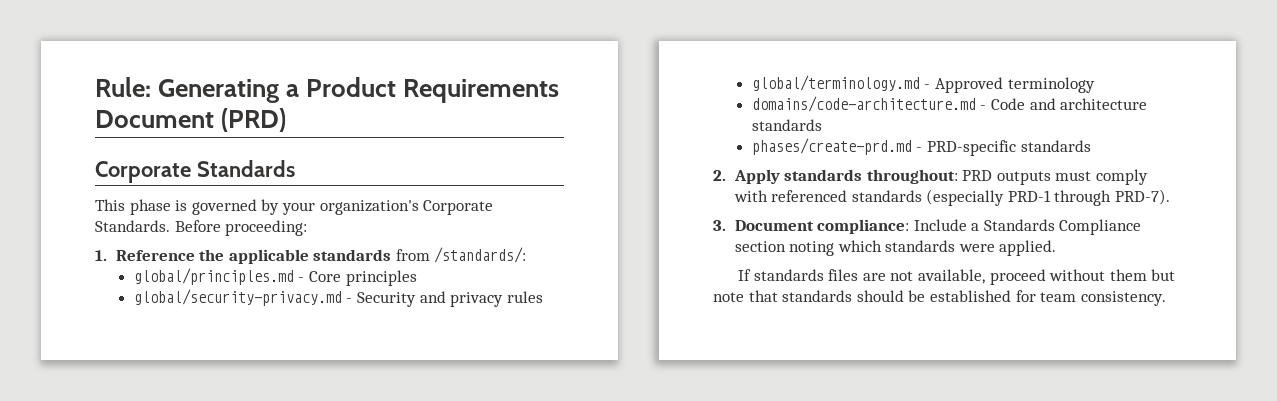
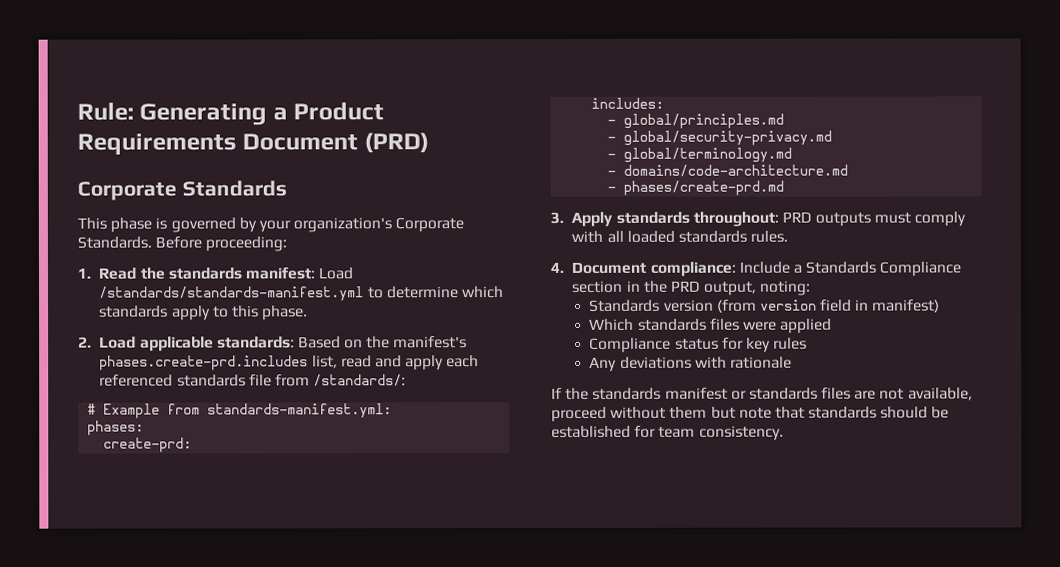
[115,247,527,264] [133,268,417,286] [133,289,543,307] [751,75,1095,93] [751,96,1148,112] [751,119,822,131] [751,138,1091,156] [713,170,726,181] Reference the applicable standards from /standards/: // global/principles.md - Core principles // global/security-privacy.md - Security and privacy rules // global/terminology.md - Approved terminology // domains/code-architecture.md - Code and architecture standards // phases/create-prd.md - PRD-specific standards // 2. -> [98,267,354,280] [99,286,504,302] [99,305,309,321] [78,336,468,352] [99,355,480,371] [99,374,407,387] [87,403,393,419] [87,420,145,436] [103,437,193,453] [591,97,665,109] [607,113,785,129] [607,130,833,146] [607,147,793,163] [607,164,849,177] [607,180,785,196] [550,211,564,224] Read the standards manifest: Load /standards/standards-manifest.yml to determine which standards apply to this phase. // 2. Load applicable standards: Based on the manifest's phases.create-prd.includes list, read and apply each referenced standards file from /standards/: // # Example from standards-manifest.yml: // phases: // create-prd: // includes: // - global/principles.md // - global/security-privacy.md // - global/terminology.md // - domains/code-architecture.md // - phases/create-prd.md // 3.
[771,189,1171,206] [713,220,726,231] referenced standards (especially PRD-1 through PRD-7). // 3. -> [606,230,789,243] [550,261,564,273] all loaded standards rules. // 4.
[789,240,1057,256] [738,269,752,281] noting which standards were applied. // If -> [625,280,812,296] [589,299,941,313] [589,318,833,334] [589,337,808,353] [589,356,792,372] [551,387,747,400] in the PRD output, noting: // Standards version (from version field in manifest) // Which standards files were applied // Compliance status for key rules // Any deviations with rationale // If the standards manifest or

